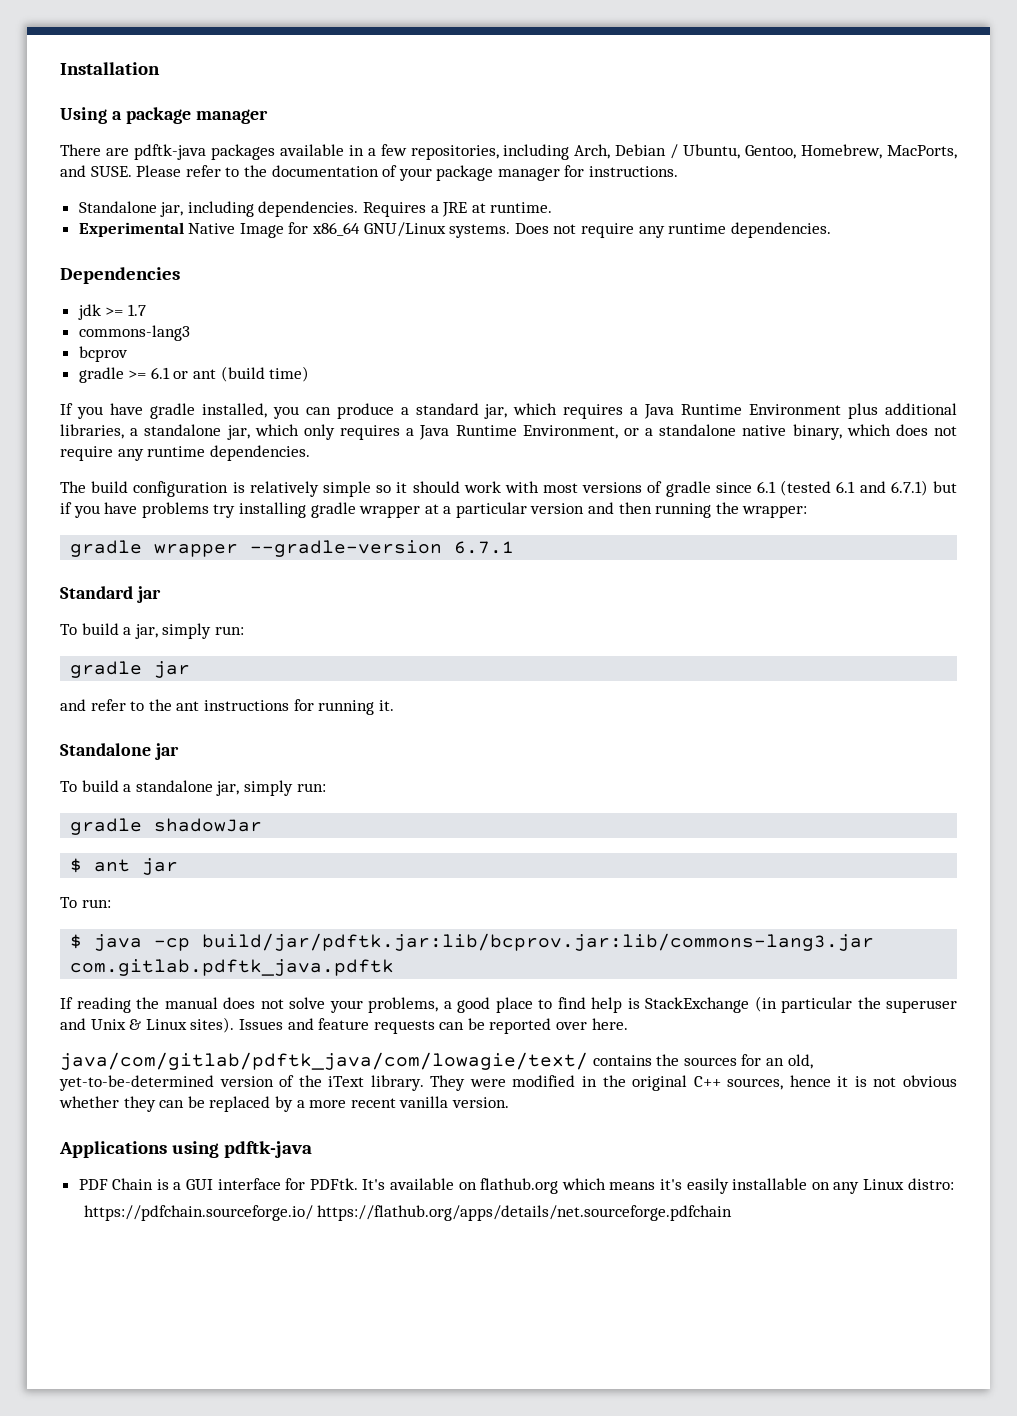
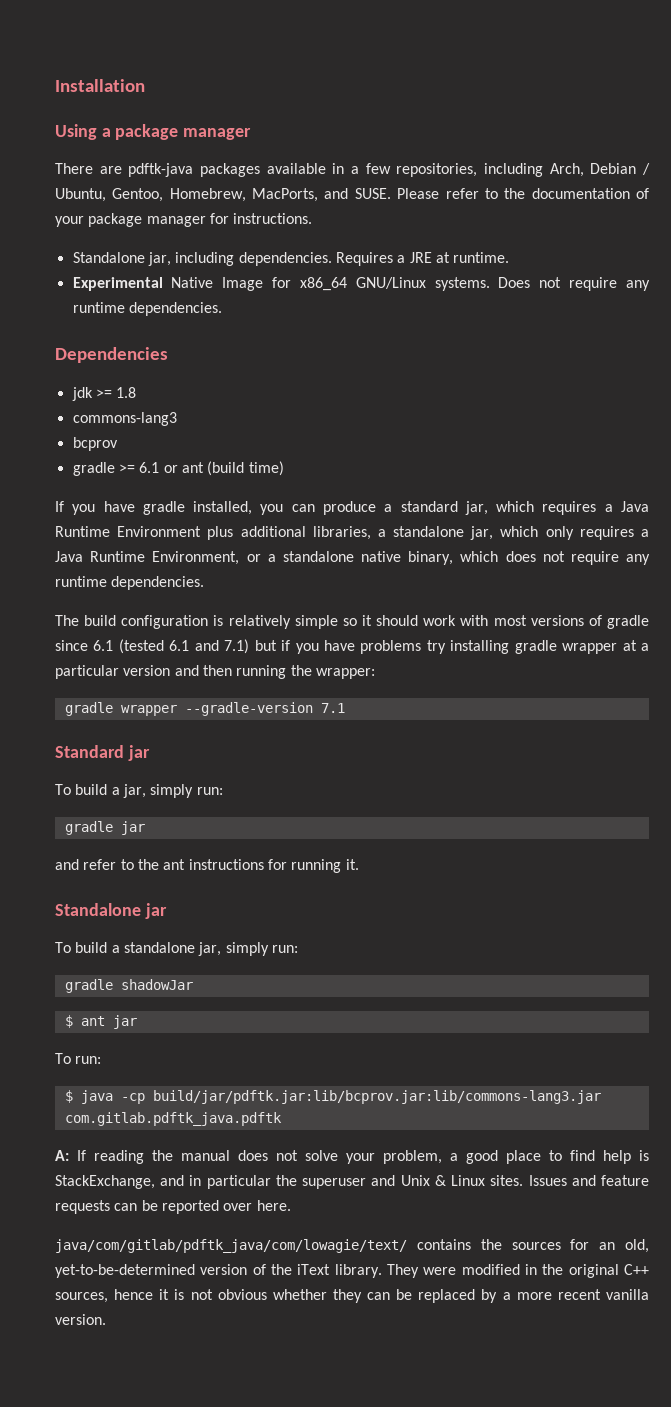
[127,304,146,316] 1.7 -> [116,387,137,398] 1.8
[890,480,928,496] 6.7.1) -> [224,639,250,654] 7.1)
[454,541,515,554] 6.7.1 -> [320,703,345,713] 7.1
(395, 967) none -> [55,1150,69,1161] A:
[368,997,438,1013] problems, -> [383,1150,442,1164] problem,
[645,996,777,1013] StackExchange (in -> [55,1175,202,1189] StackExchange, and in
[190,1017,235,1033] sites). -> [490,1175,524,1186] sites.
[59,1141,312,1158] [78,1178,954,1194] [83,1205,733,1221] // Applications using pdftk-java // PDF Chain is a GUI interface for PDFtk. It's available on flathub.org which means it's easily installable on any Linux distro: // https://pdfchain.sourceforge.io/ https://flathub.org/apps/details/net.sourceforge.pdfchain -> (106, 1319) none

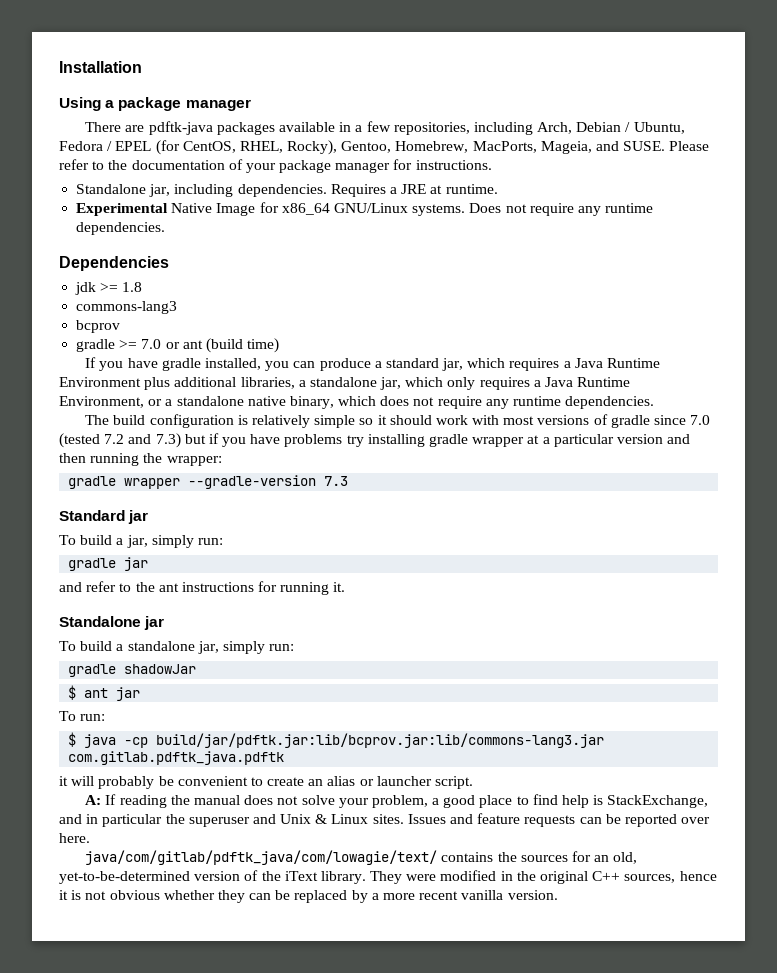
(106, 195) none -> [59,140,338,155] Fedora / EPEL (for CentOS, RHEL, Rocky),
(319, 195) none -> [540,141,592,154] Mageia,
[139,462,160,473] 6.1 -> [141,339,162,349] 7.0
[93,639,250,654] 6.1 (tested 6.1 and 7.1) -> [690,415,711,425] [59,433,181,448] 7.0 (tested 7.2 and 7.3)
[320,703,345,713] 7.1 -> [324,476,349,486] 7.3
(282, 1119) none -> [59,776,474,789] // it will probably be convenient to create an alias or launcher script.

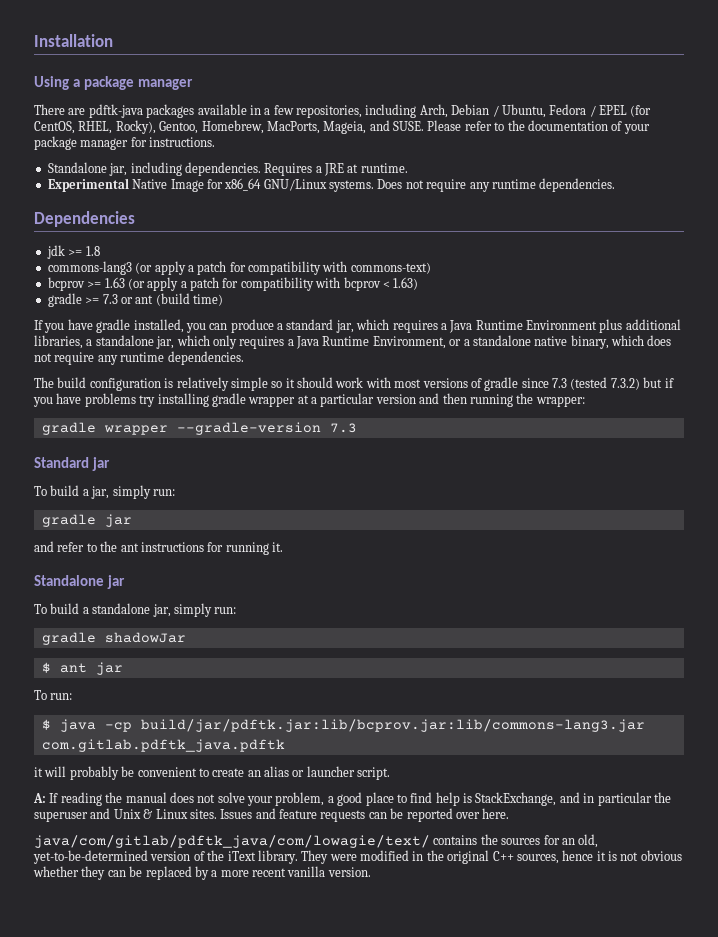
[76,320,121,333] // bcprov -> [135,261,431,275] [47,277,419,291] (or apply a patch for compatibility with commons-text) // bcprov >= 1.63 (or apply a patch for compatibility with bcprov < 1.63)
[141,339,162,349] 7.0 -> [102,294,118,304] 7.3
[690,415,711,425] [59,433,181,448] 7.0 (tested 7.2 and 7.3) -> [552,377,640,390] 7.3 (tested 7.3.2)

